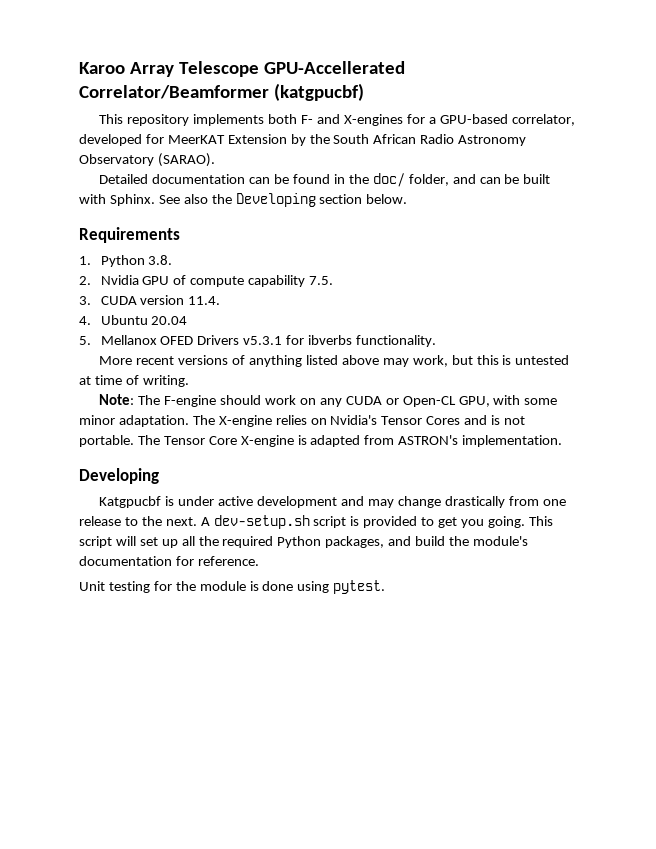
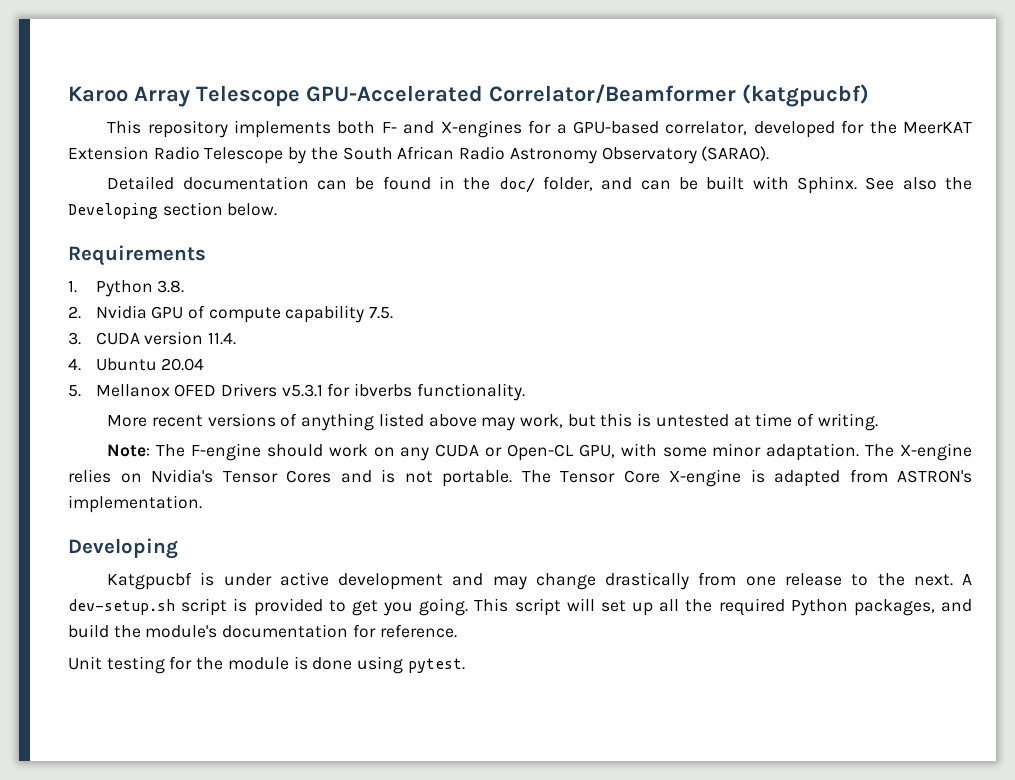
[263,61,405,74] GPU-Accellerated -> [306,85,483,102] GPU-Accelerated
(164, 139) none -> [869,121,897,134] the
(287, 139) none -> [153,146,284,164] Radio Telescope

